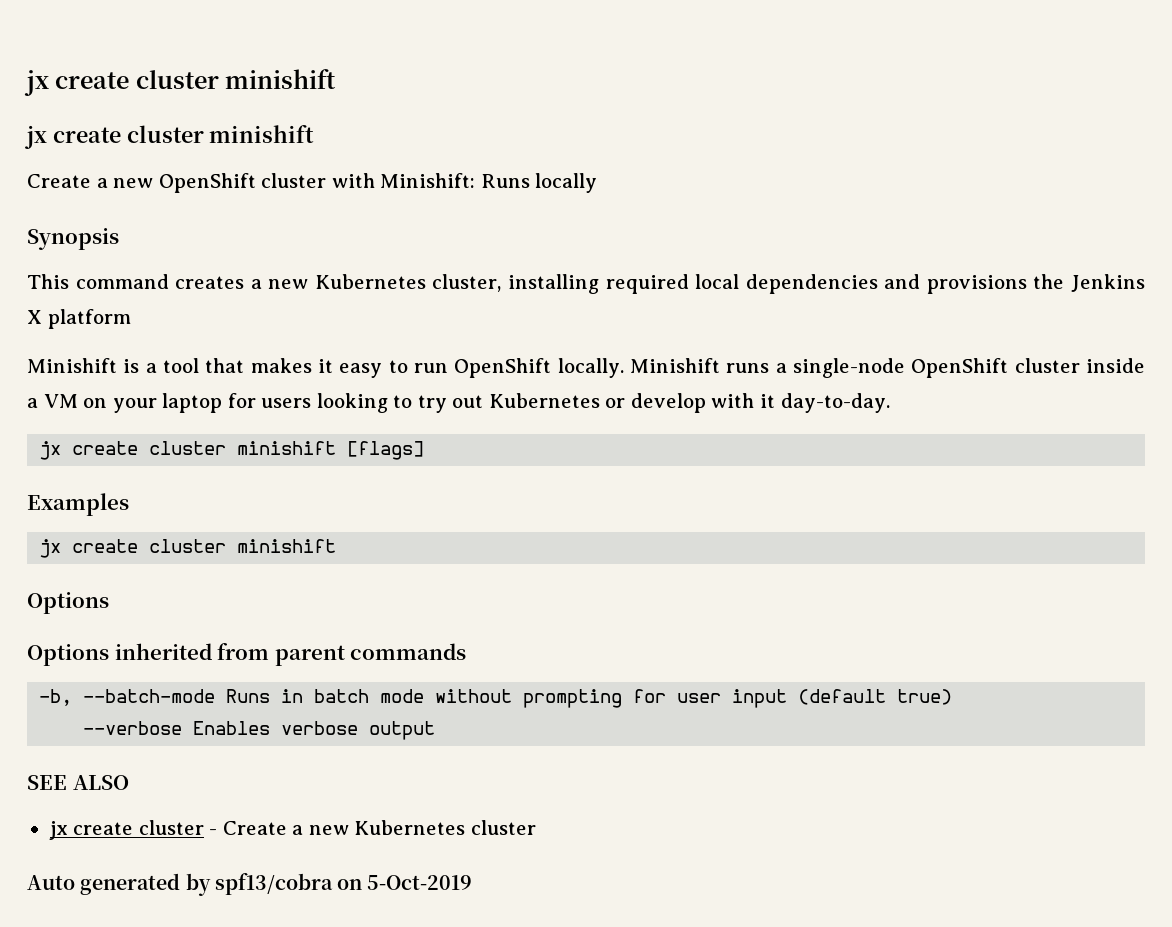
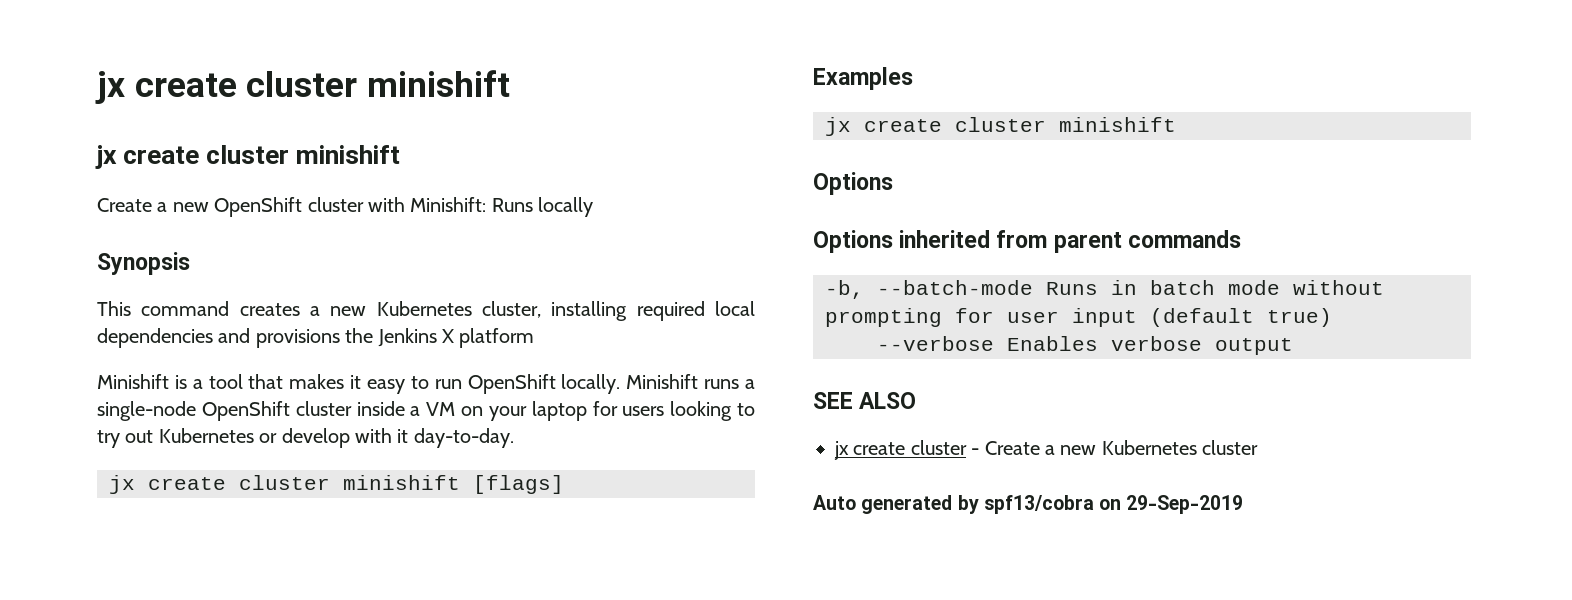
[367,875,473,890] 5-Oct-2019 -> [1126,495,1244,514] 29-Sep-2019

